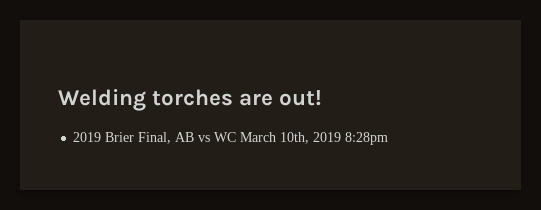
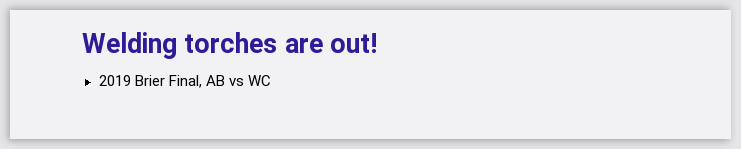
[240,132,389,145] March 10th, 2019 8:28pm -> (271, 80) none

